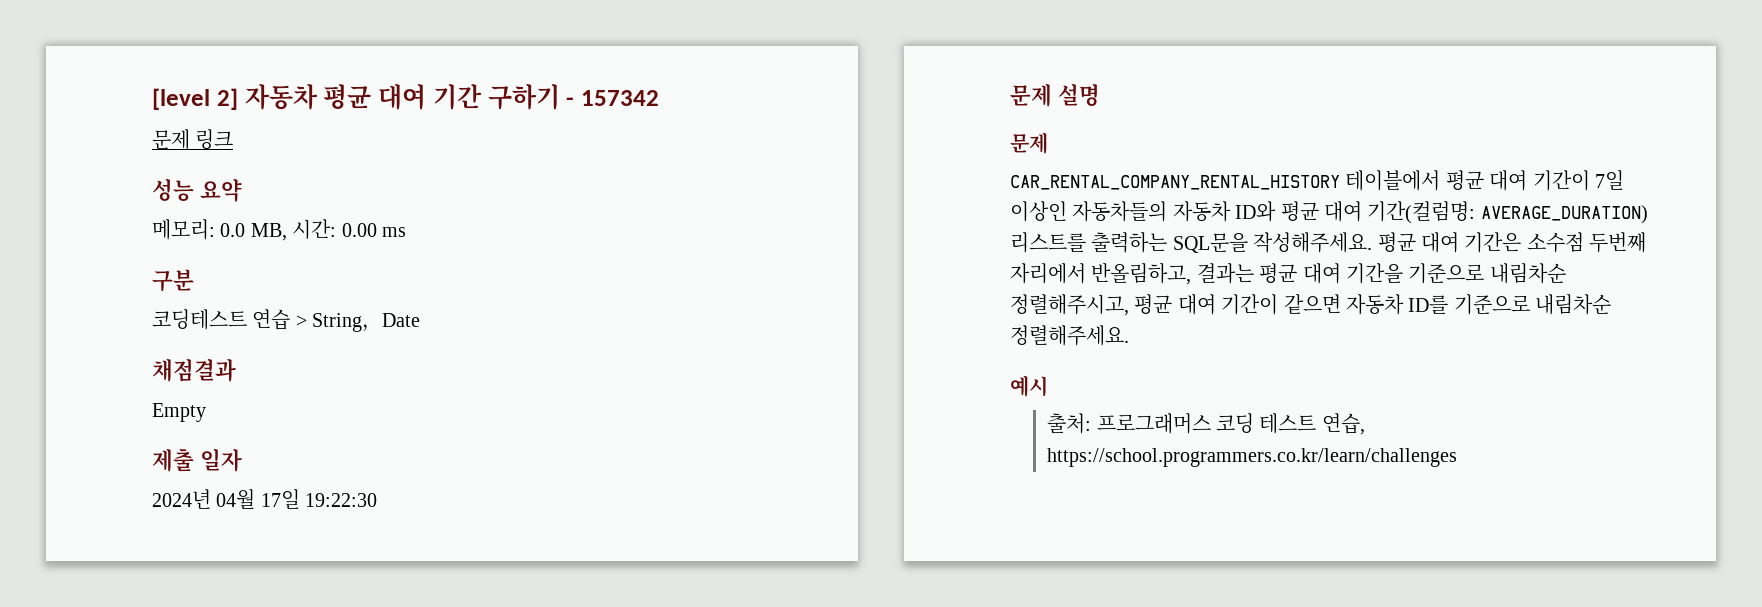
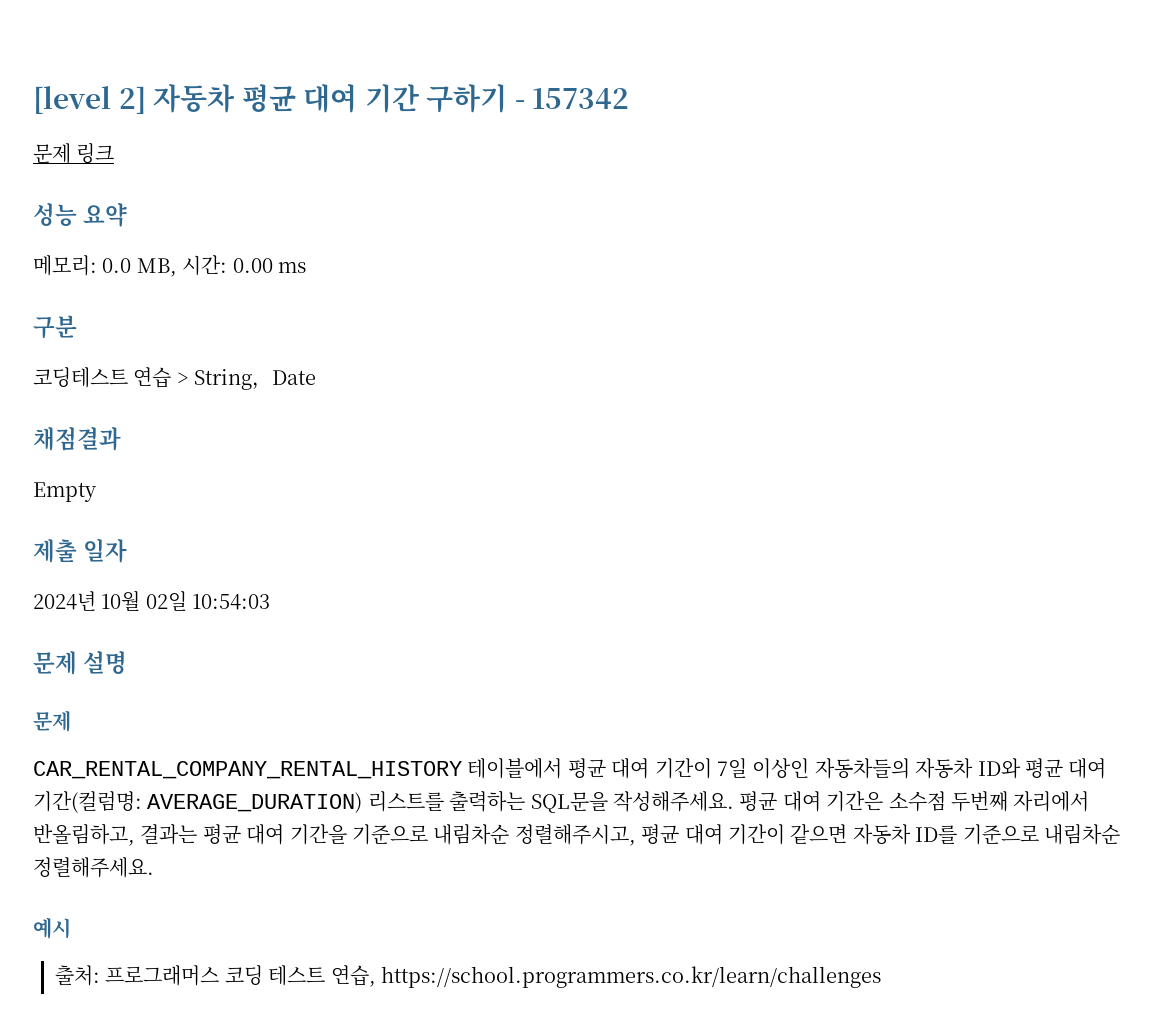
[216,488,378,509] 04월 17일 19:22:30 -> [101,590,271,611] 10월 02일 10:54:03

